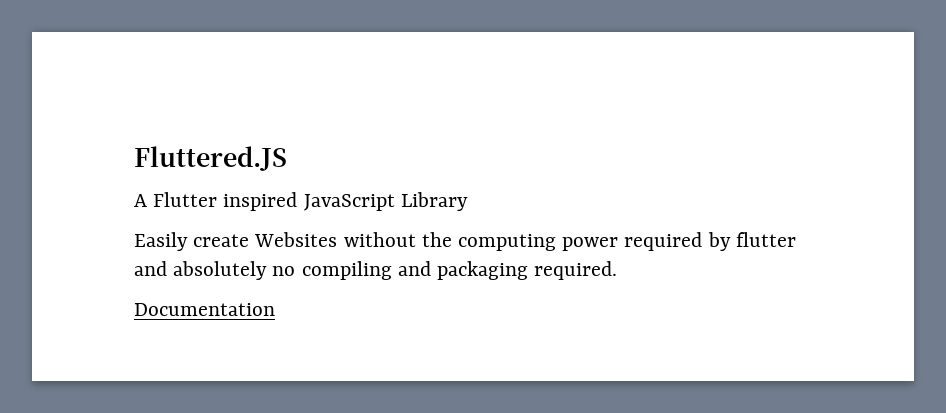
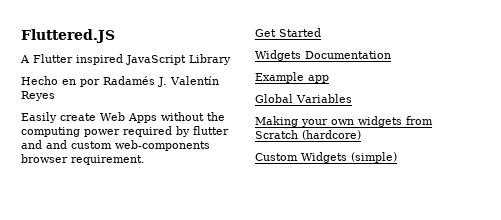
(468, 201) none -> [21,76,219,87] [21,91,55,101] // Hecho en por Radamés J. Valentín Reyes
[254,232,338,247] Websites -> [100,112,157,123] Web Apps
[173,261,618,280] [134,303,275,316] absolutely no compiling and packaging required. // Documentation -> [46,140,210,151] [21,154,145,165] [255,28,321,37] [255,50,391,61] [255,72,329,83] [255,94,352,103] [255,116,433,127] [255,130,361,140] [255,152,397,163] and custom web-components browser requirement. // Get Started // Widgets Documentation // Example app // Global Variables // Making your own widgets from Scratch (hardcore) // Custom Widgets (simple)

